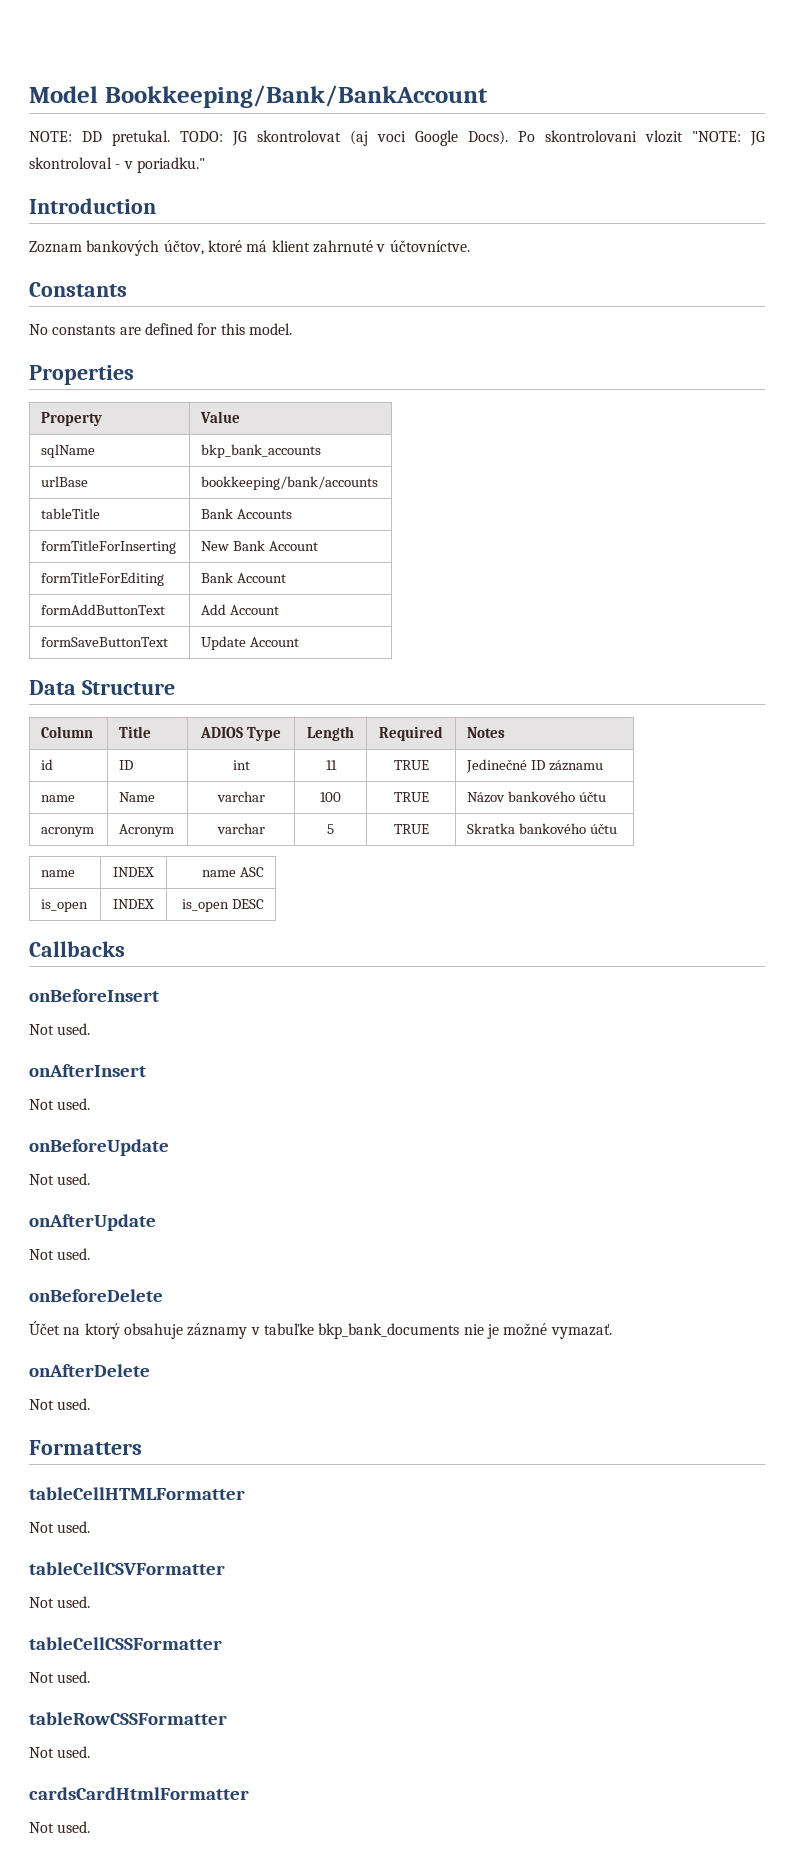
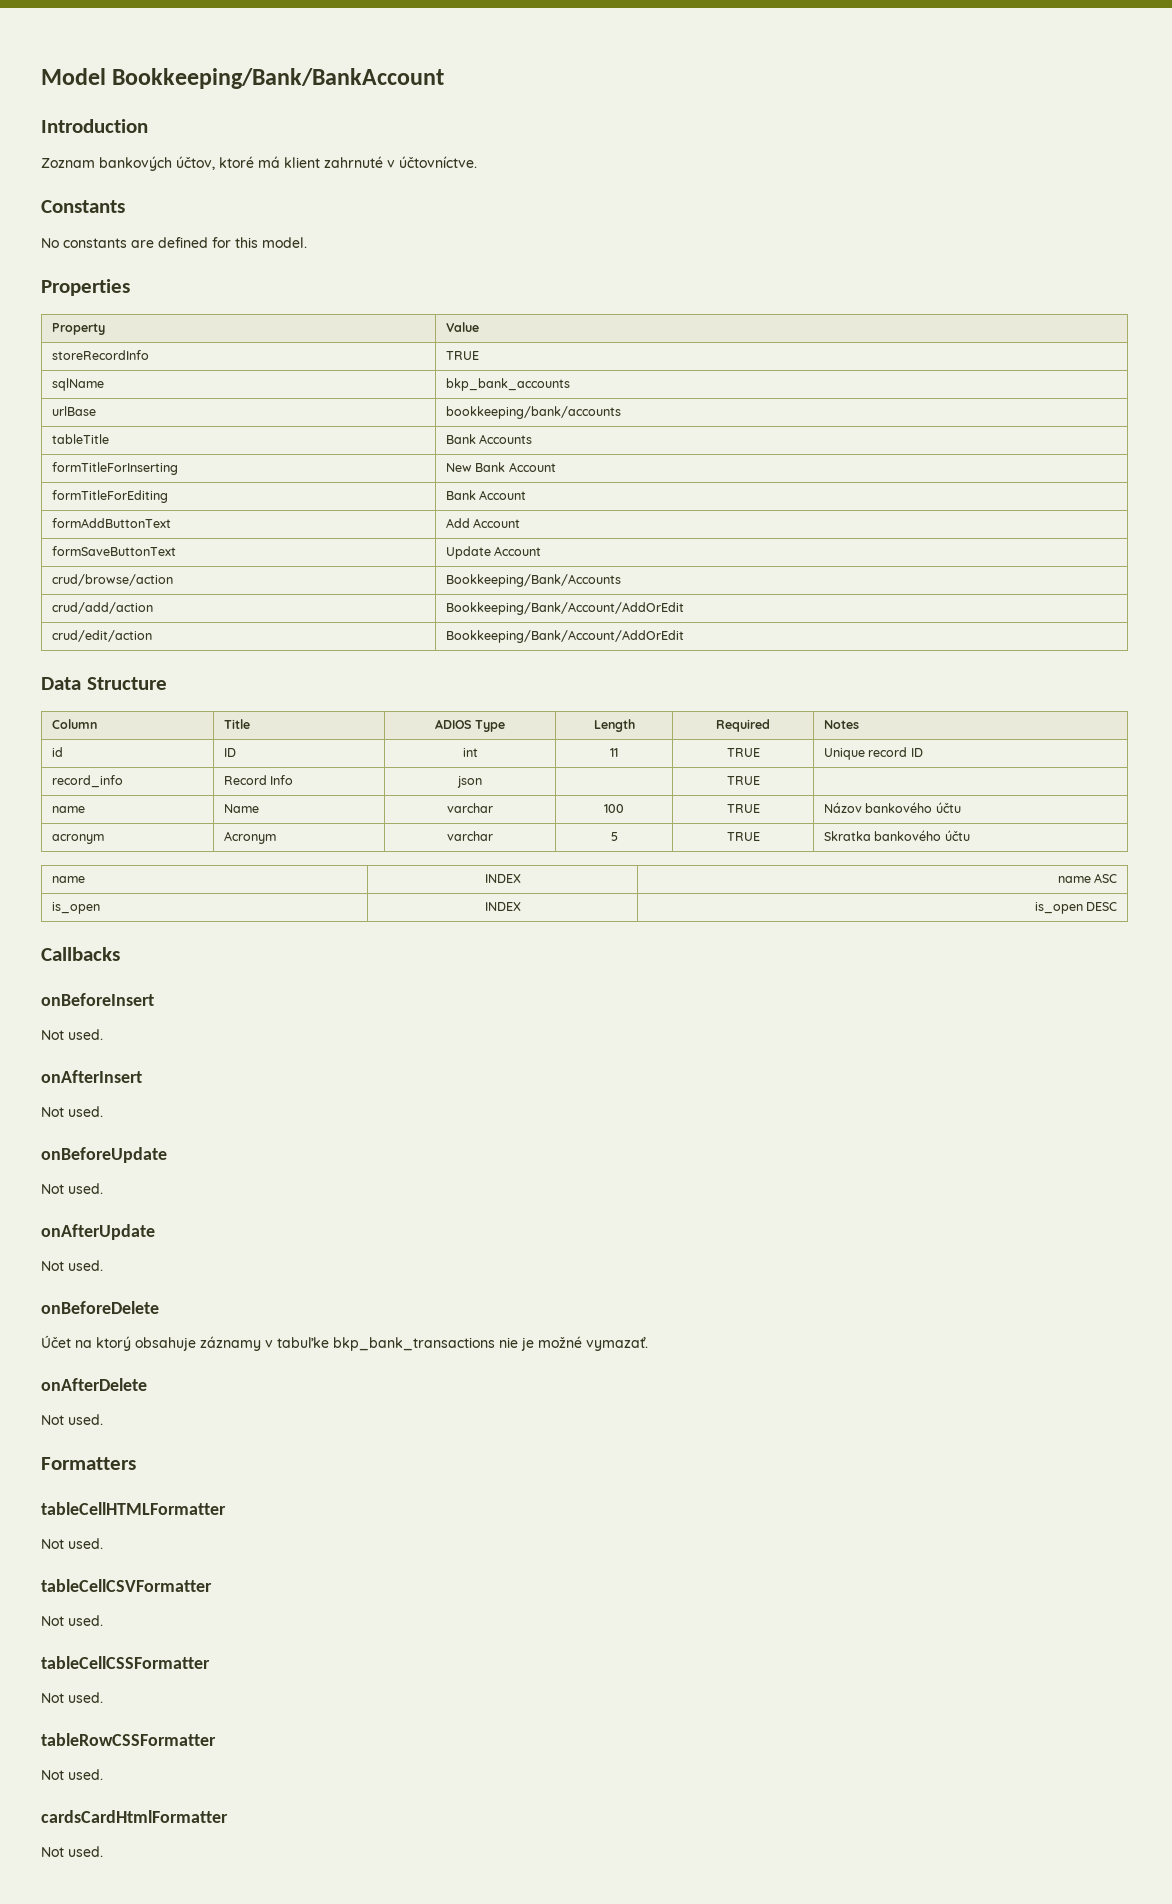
[29,130,765,146] [29,157,205,173] // NOTE: DD pretukal. TODO: JG skontrolovat (aj voci Google Docs). Po skontrolovani vlozit "NOTE: JG skontroloval - v poriadku." -> (445, 78) none
(241, 417) none -> [51,350,149,360] [445,351,479,360] // storeRecordInfo | TRUE
(300, 642) none -> [51,574,173,586] [445,574,621,587] [51,602,153,614] [445,602,684,615] [51,630,152,642] [445,630,684,643] // crud/browse/action | Bookkeeping/Bank/Accounts // crud/add/action | Bookkeeping/Bank/Account/AddOrEdit // crud/edit/action | Bookkeeping/Bank/Account/AddOrEdit
[466,759,603,773] Jedinečné ID záznamu -> [823,747,923,760] [51,775,123,788] [223,775,294,785] [457,776,482,788] [726,776,760,785] Unique record ID // record_info | Record Info | json | | TRUE |
[318,1323,460,1339] bkp_bank_documents -> [333,1337,495,1351] bkp_bank_transactions

